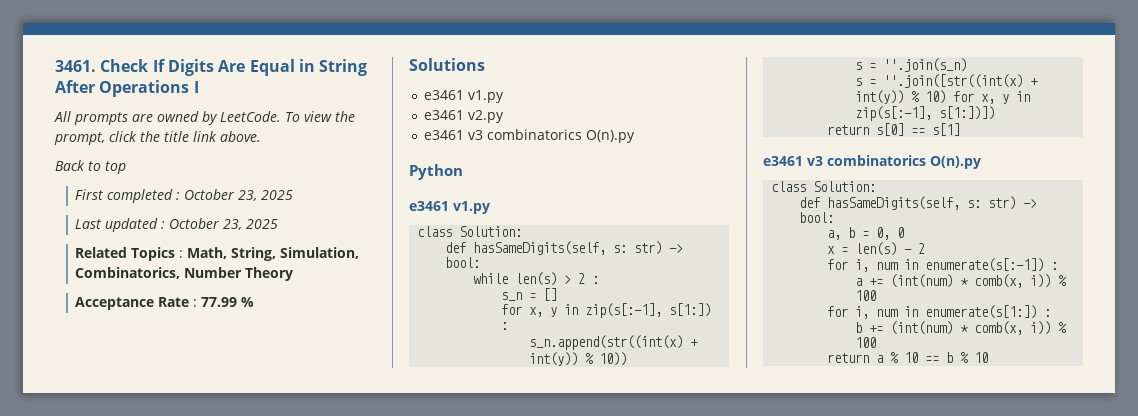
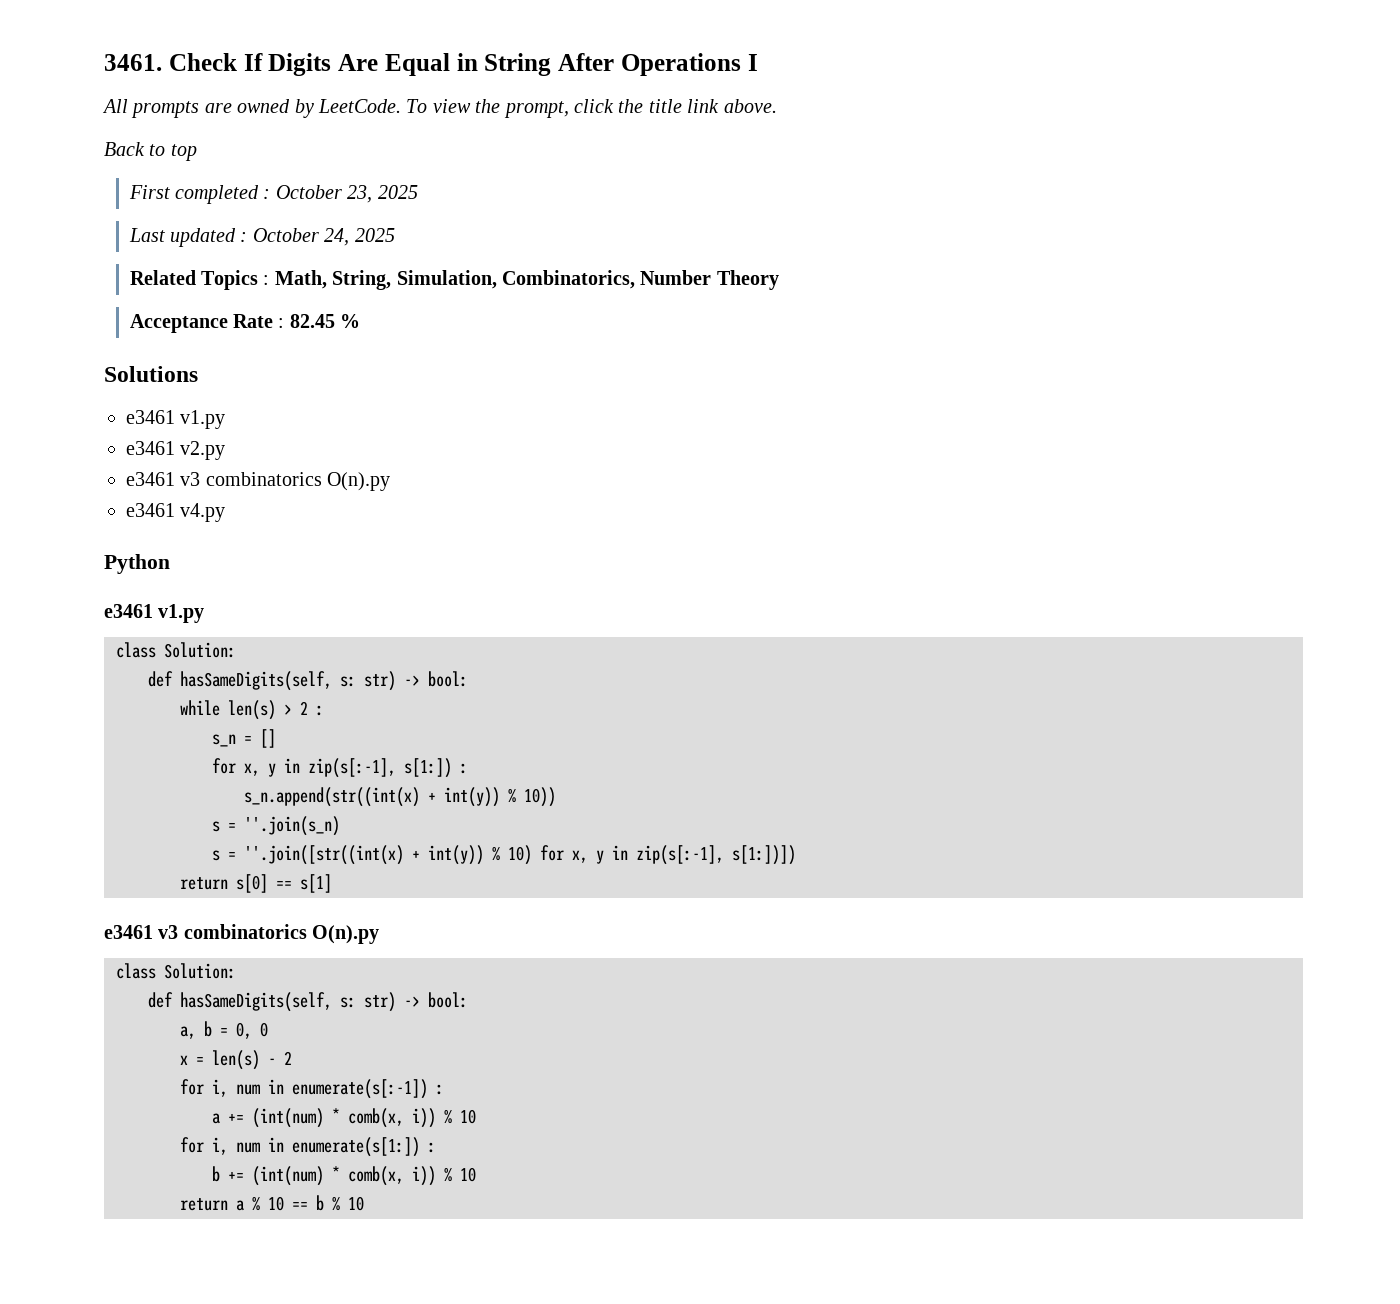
[223,219,243,230] 23, -> [324,228,350,246] 24,
[201,297,238,307] 77.99 -> [289,314,335,328] 82.45
(636, 136) none -> [126,503,226,522] // e3461 v4.py
[855,290,877,301] 100 -> [460,1109,476,1124] 10
[855,337,877,348] 100 -> [460,1167,476,1182] 10

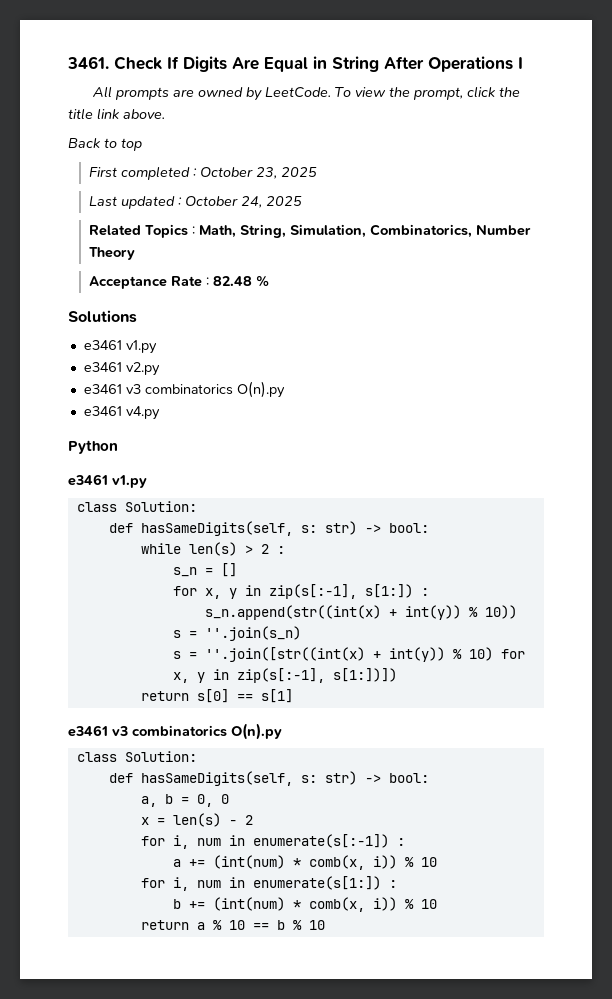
[289,314,335,328] 82.45 -> [213,276,253,286] 82.48

